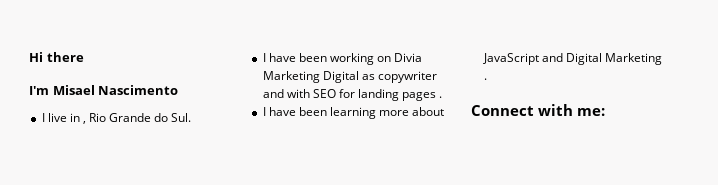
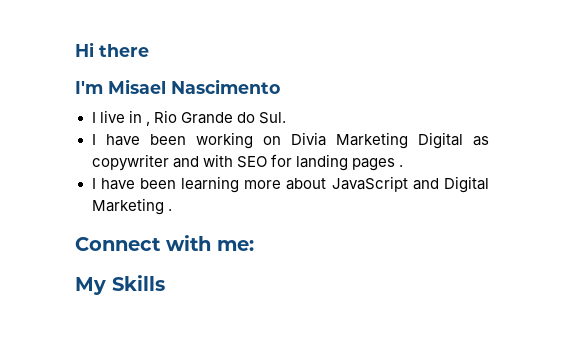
(605, 112) none -> [75,275,165,295] // My Skills

